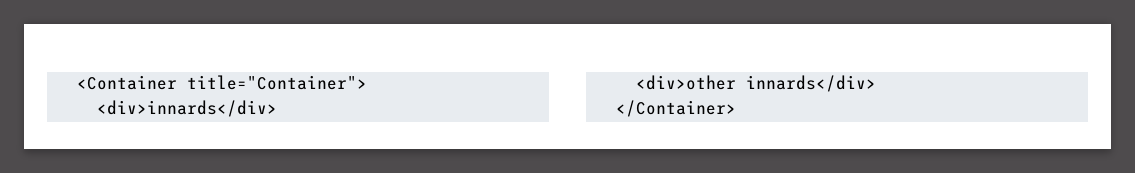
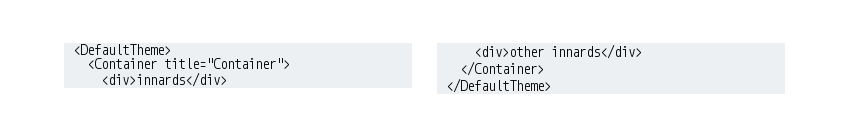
(76, 82) none -> [72,44,171,55] <DefaultTheme> //
(736, 108) none -> [445,78,551,93] // </DefaultTheme>

